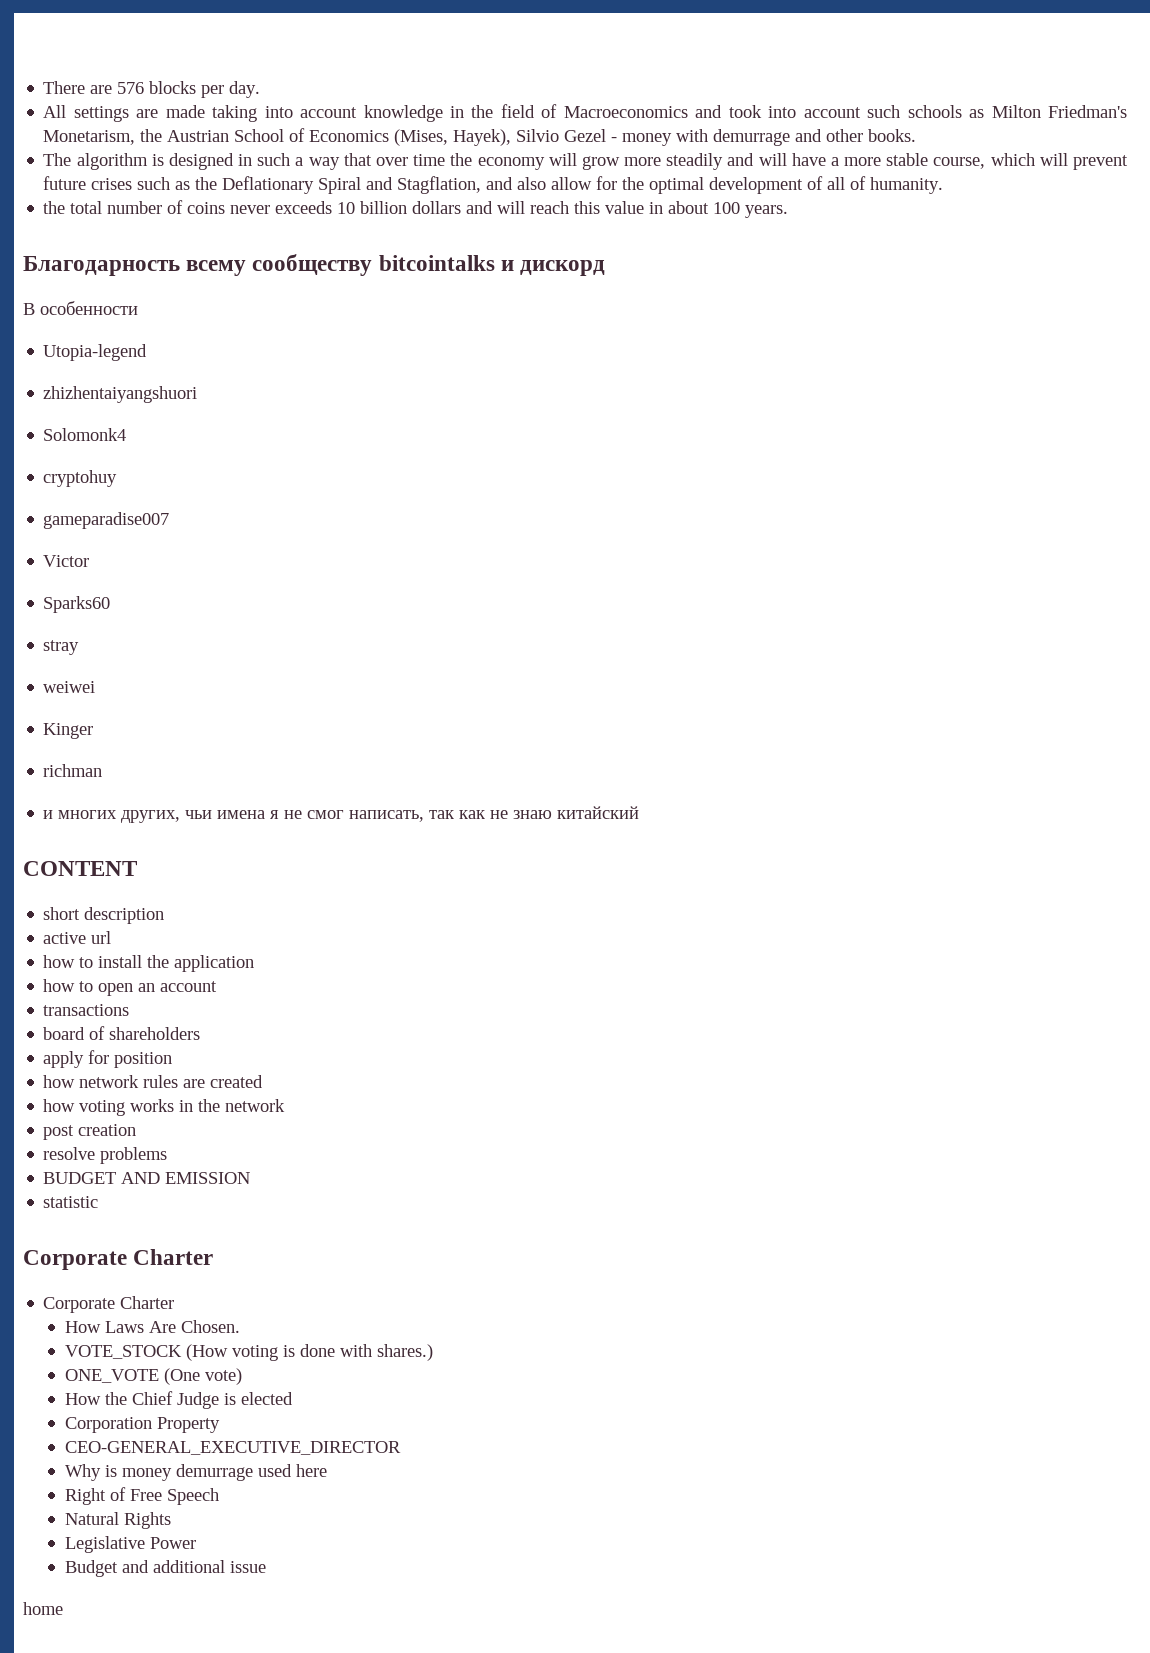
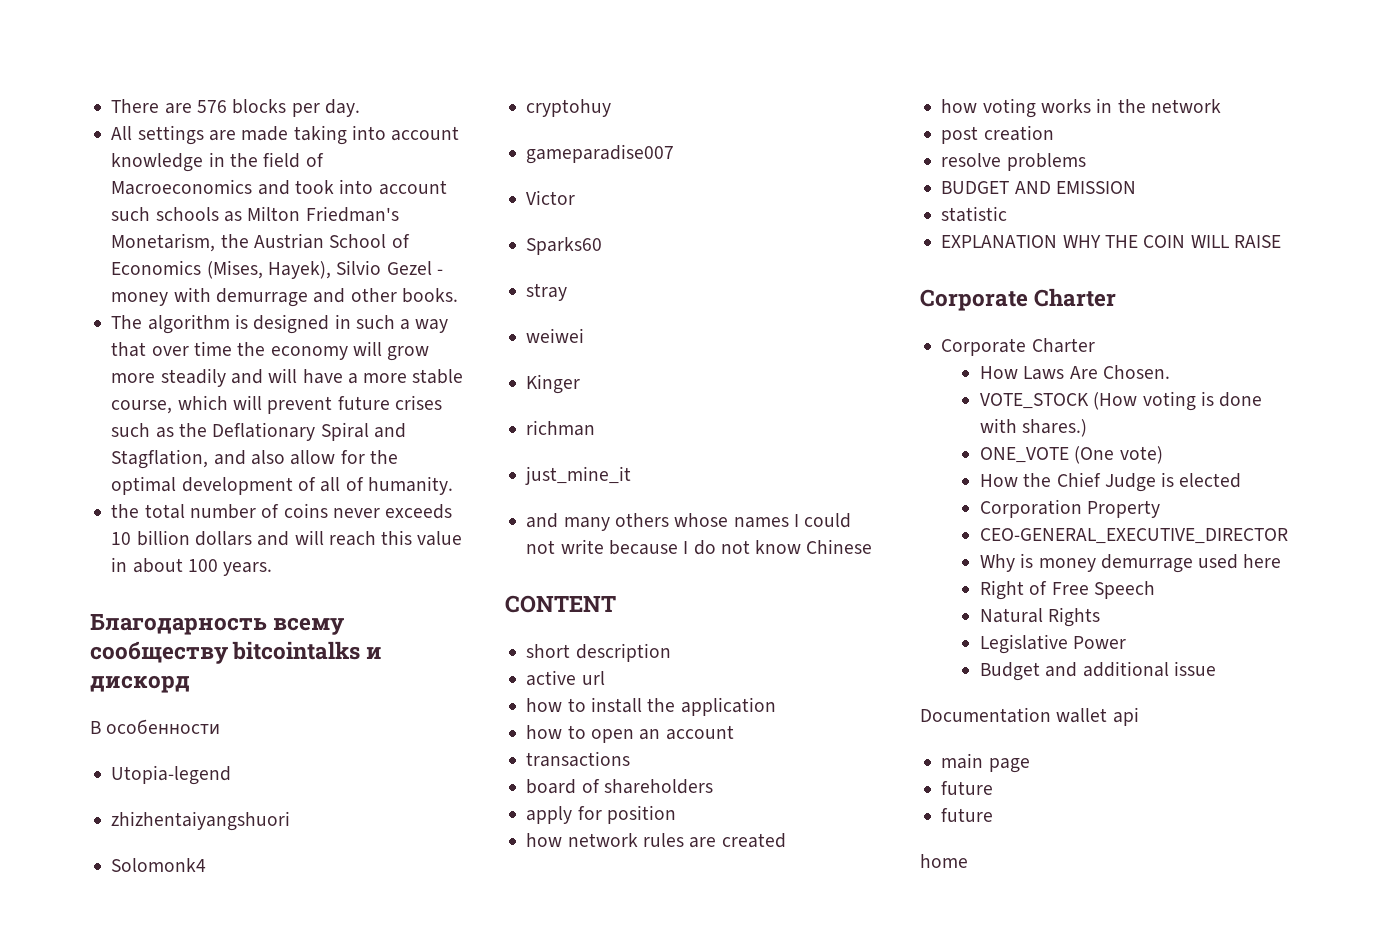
[43,806,640,823] и многих других, чьи имена я не смог написать, так как не знаю китайский -> [525,466,632,485] [526,513,852,531] [526,539,873,555] just_mine_it // and many others whose names I could not write because I do not know Chinese
(99, 1202) none -> [941,235,1281,248] // EXPLANATION WHY THE COIN WILL RAISE
(266, 1567) none -> [920,707,1139,726] [941,753,1030,773] [941,781,994,795] [941,808,994,822] // Documentation wallet api // main page // future // future

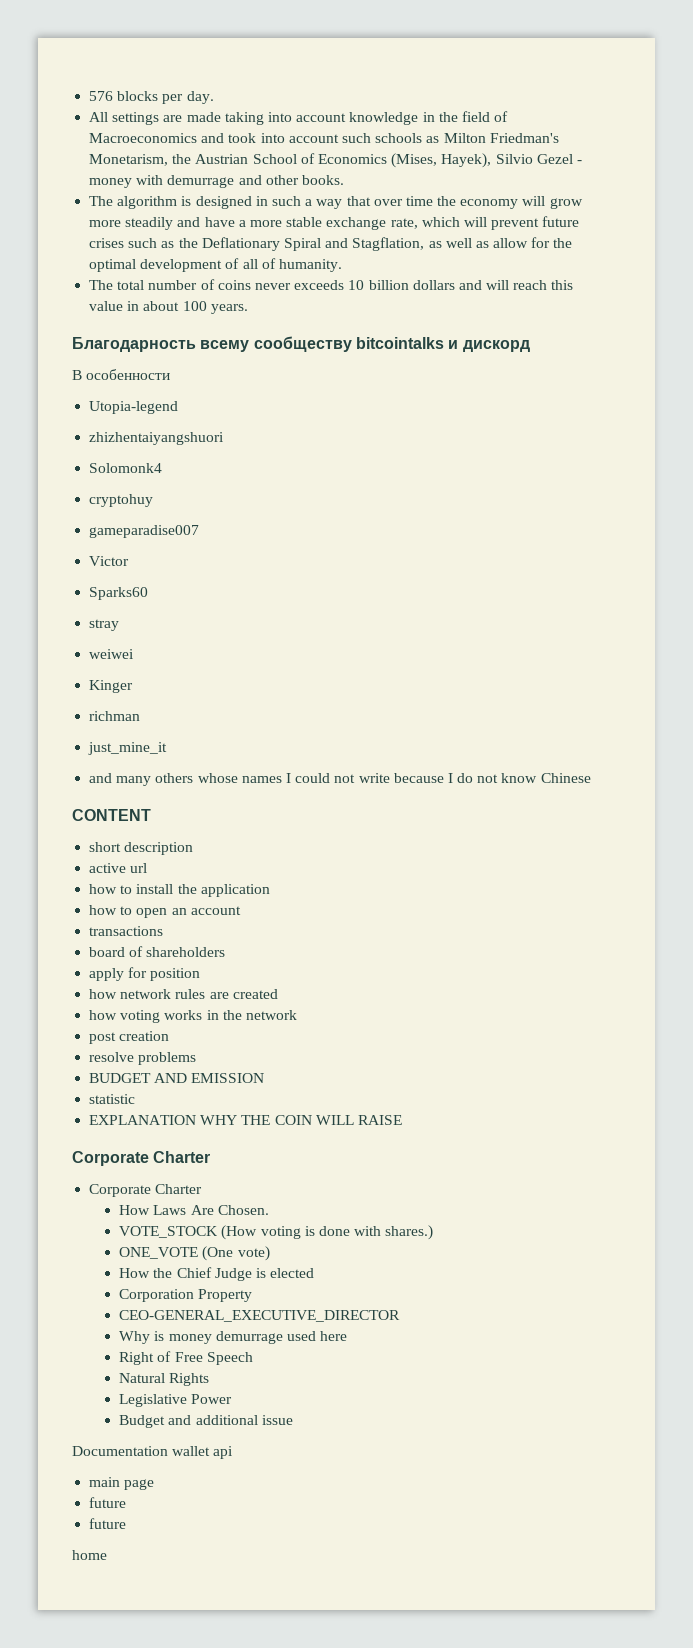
[111,99,192,114] There are -> (89, 96) none
[268,368,298,383] will -> (201, 222) none
[111,400,173,414] course, -> [326,217,418,230] exchange rate,
[213,450,285,465] and also -> [428,238,489,248] as well as
[111,504,140,518] the -> [89,280,114,290] The

